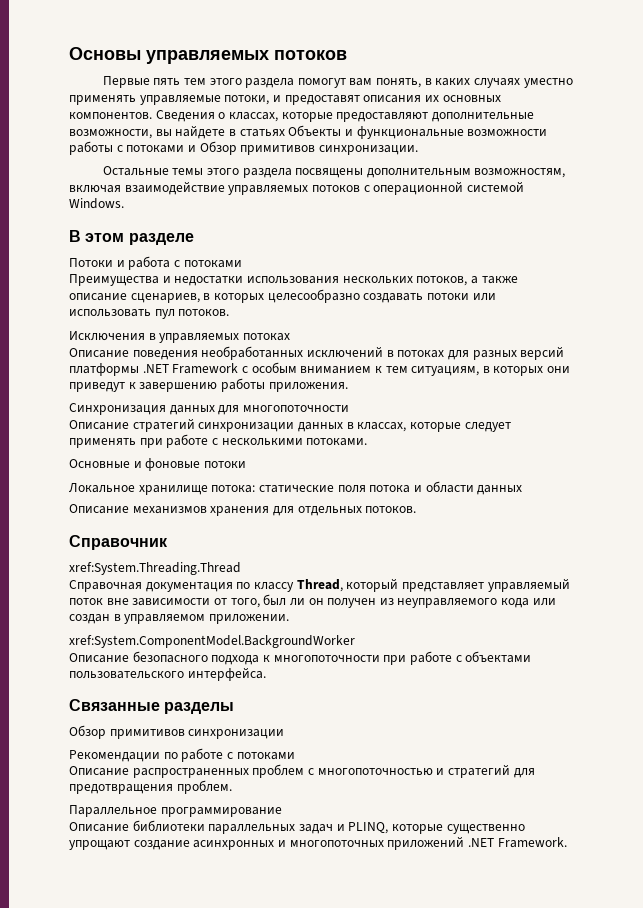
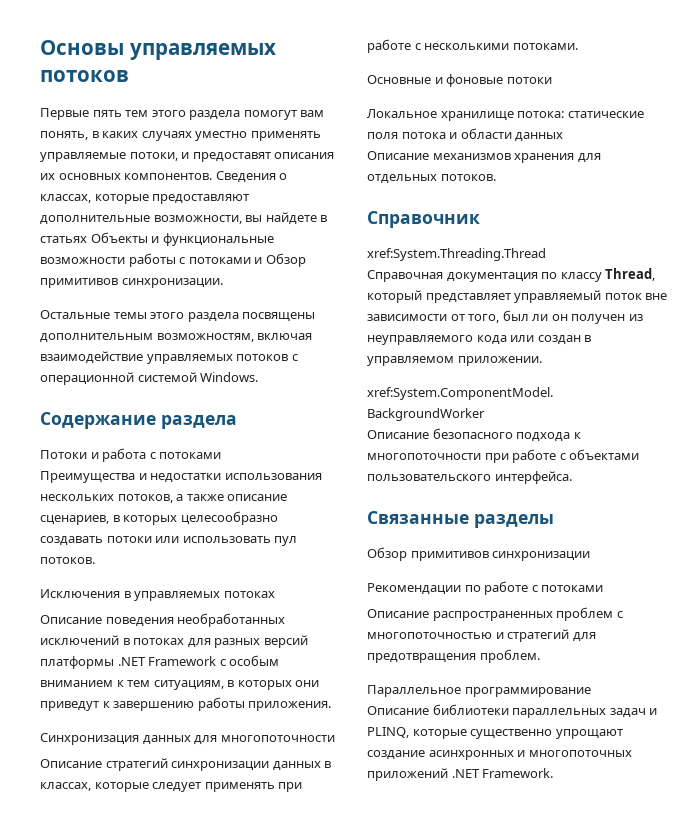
[69,230,194,245] В этом разделе -> [40,412,237,429] Содержание раздела

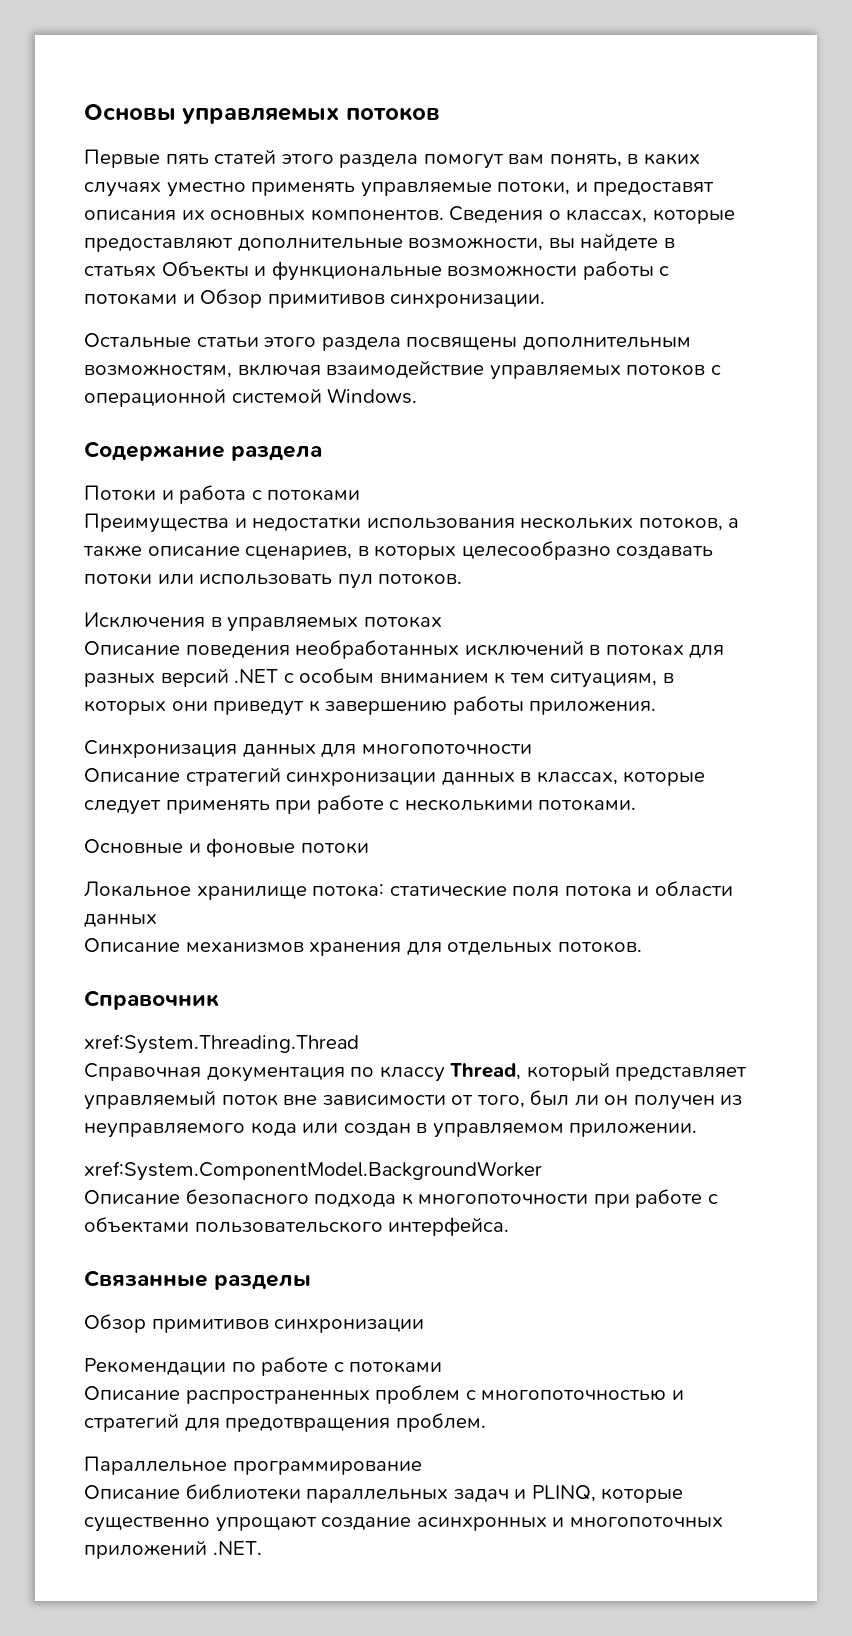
[125,110,149,117] тем -> [214,149,277,164] статей
[113,312,147,319] темы -> [196,337,259,347] статьи
[40,656,217,669] платформы .NET Framework -> [234,669,279,683] .NET
[451,768,554,778] .NET Framework. -> [212,1541,262,1555] .NET.

